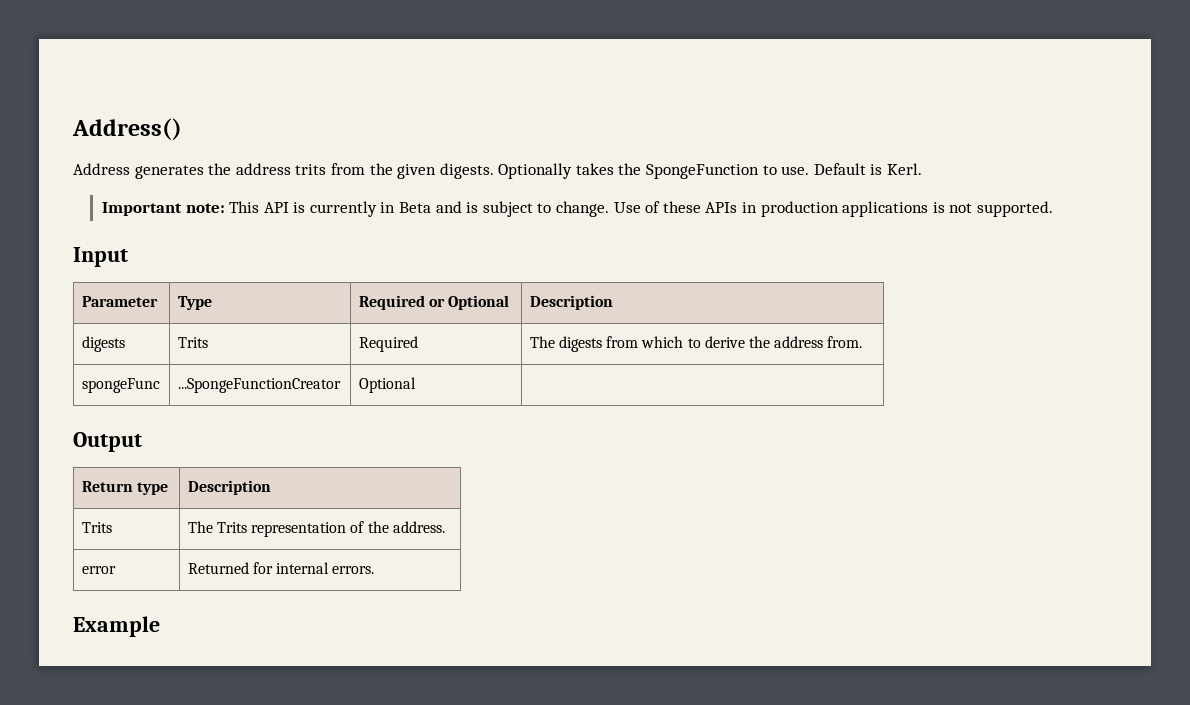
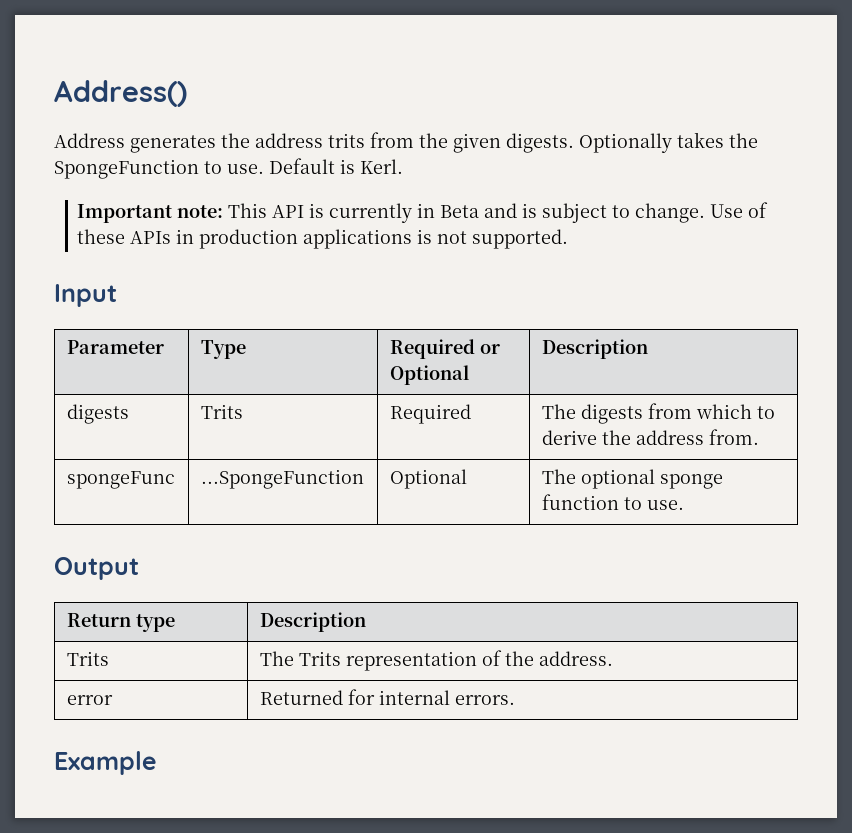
[177,378,341,393] [358,377,416,393] ...SpongeFunctionCreator | Optional | -> [200,469,364,489] [389,469,467,489] [541,469,723,489] [541,494,684,510] ...SpongeFunction | Optional | The optional sponge function to use.

